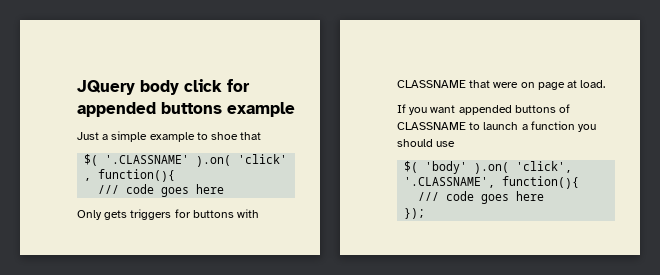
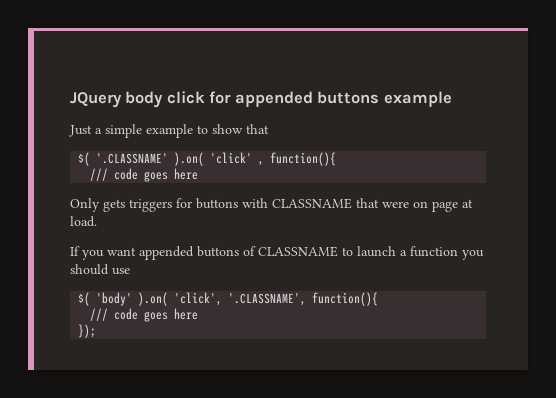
[211,132,239,140] shoe -> [212,124,243,134] show

